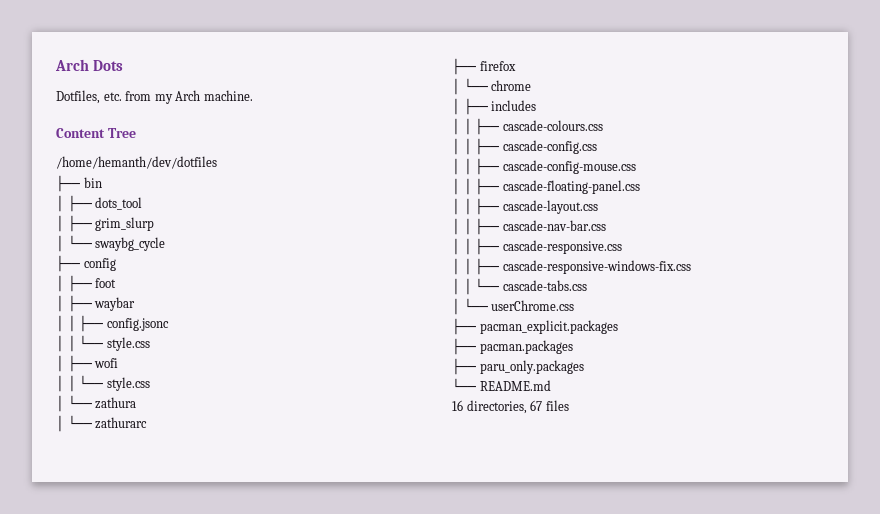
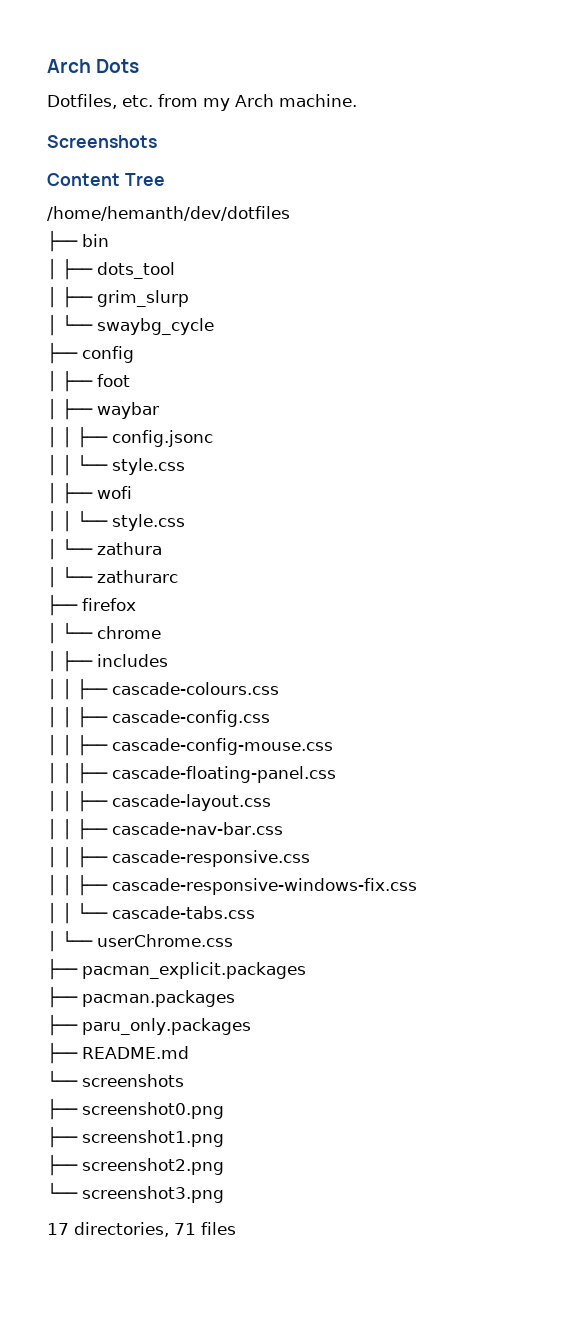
(253, 95) none -> [47,135,157,148] // Screenshots
[452,378,476,391] └── -> [47,1043,78,1064] ├──
[452,400,543,414] 16 directories, 67 -> [47,1071,184,1087] [47,1099,224,1120] [47,1127,224,1148] [47,1155,224,1176] [47,1183,224,1203] [47,1222,196,1237] └── screenshots // ├── screenshot0.png // ├── screenshot1.png // ├── screenshot2.png // └── screenshot3.png // 17 directories, 71

